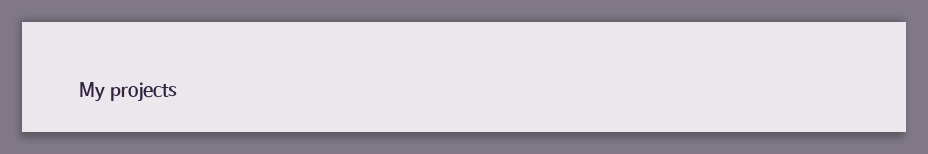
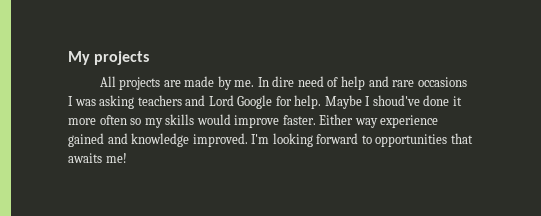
(177, 92) none -> [99,76,467,90] [68,95,462,109] [68,114,439,128] [68,133,473,147] [68,153,127,163] // All projects are made by me. In dire need of help and rare occasions I was asking teachers and Lord Google for help. Maybe I shoud've done it more often so my skills would improve faster. Either way experience gained and knowledge improved. I'm looking forward to opportunities that awaits me!

